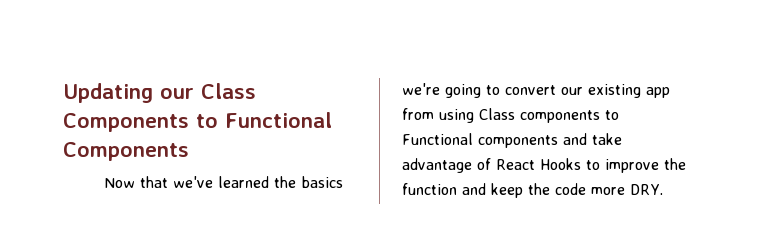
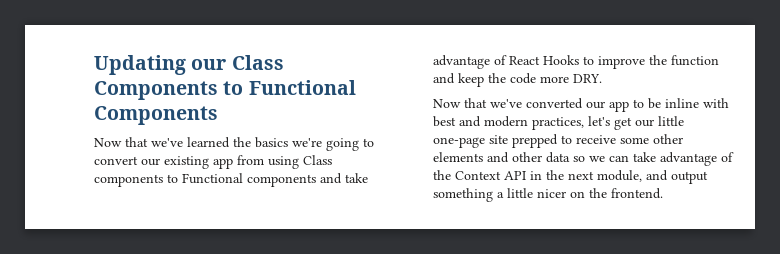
(663, 189) none -> [433,98,729,112] [433,116,684,130] [433,134,683,148] [433,152,734,166] [433,170,708,184] [433,188,663,202] // Now that we've converted our app to be inline with best and modern practices, let's get our little one-page site prepped to receive some other elements and other data so we can take advantage of the Context API in the next module, and output something a little nicer on the frontend.

